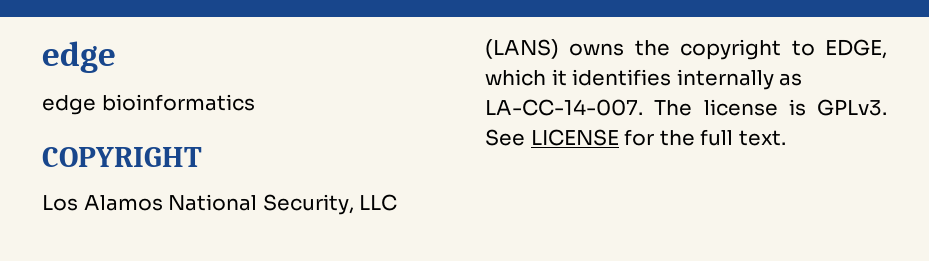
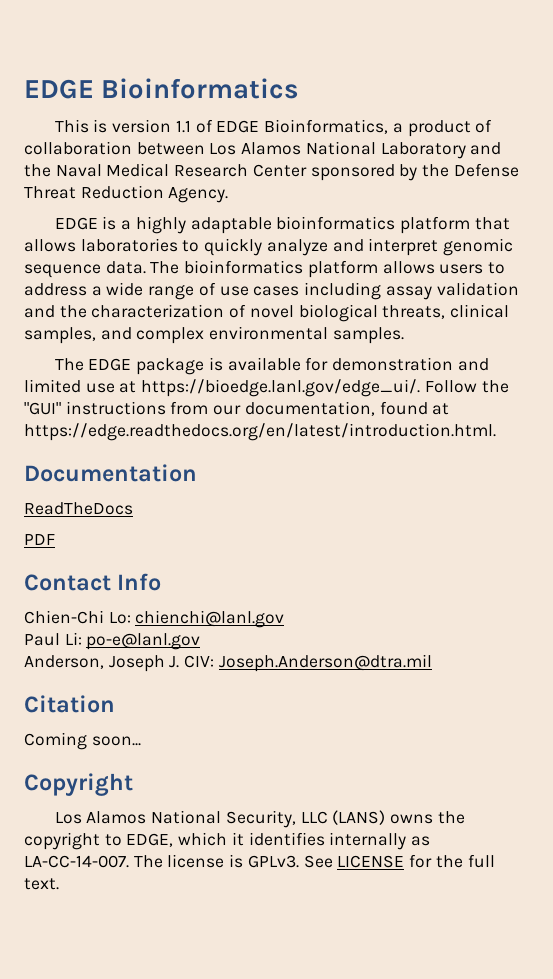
[42,41,116,73] [42,94,255,115] [42,147,202,167] edge // edge bioinformatics // COPYRIGHT -> [24,78,300,99] [54,119,493,137] [24,141,502,159] [24,163,519,181] [24,185,229,203] [54,216,510,234] [24,238,514,256] [24,260,506,278] [24,282,519,300] [24,304,510,322] [24,326,404,344] [54,357,489,375] [24,379,509,397] [24,401,450,416] [24,423,496,441] [24,464,197,482] [24,502,133,515] [24,534,55,545] [24,573,162,591] [24,610,285,628] [24,632,201,650] [24,654,432,672] [24,695,115,713] [24,732,141,750] [24,773,133,796] EDGE Bioinformatics // This is version 1.1 of EDGE Bioinformatics, a product of collaboration between Los Alamos National Laboratory and the Naval Medical Research Center sponsored by the Defense Threat Reduction Agency. // EDGE is a highly adaptable bioinformatics platform that allows laboratories to quickly analyze and interpret genomic sequence data. The bioinformatics platform allows users to address a wide range of use cases including assay validation and the characterization of novel biological threats, clinical samples, and complex environmental samples. // The EDGE package is available for demonstration and limited use at https://bioedge.lanl.gov/edge_ui/. Follow the "GUI" instructions from our documentation, found at https://edge.readthedocs.org/en/latest/introduction.html. // Documentation // ReadTheDocs // PDF // Contact Info // Chien-Chi Lo: chienchi@lanl.gov // Paul Li: po-e@lanl.gov // Anderson, Joseph J. CIV: Joseph.Anderson@dtra.mil // Citation // Coming soon... // Copyright

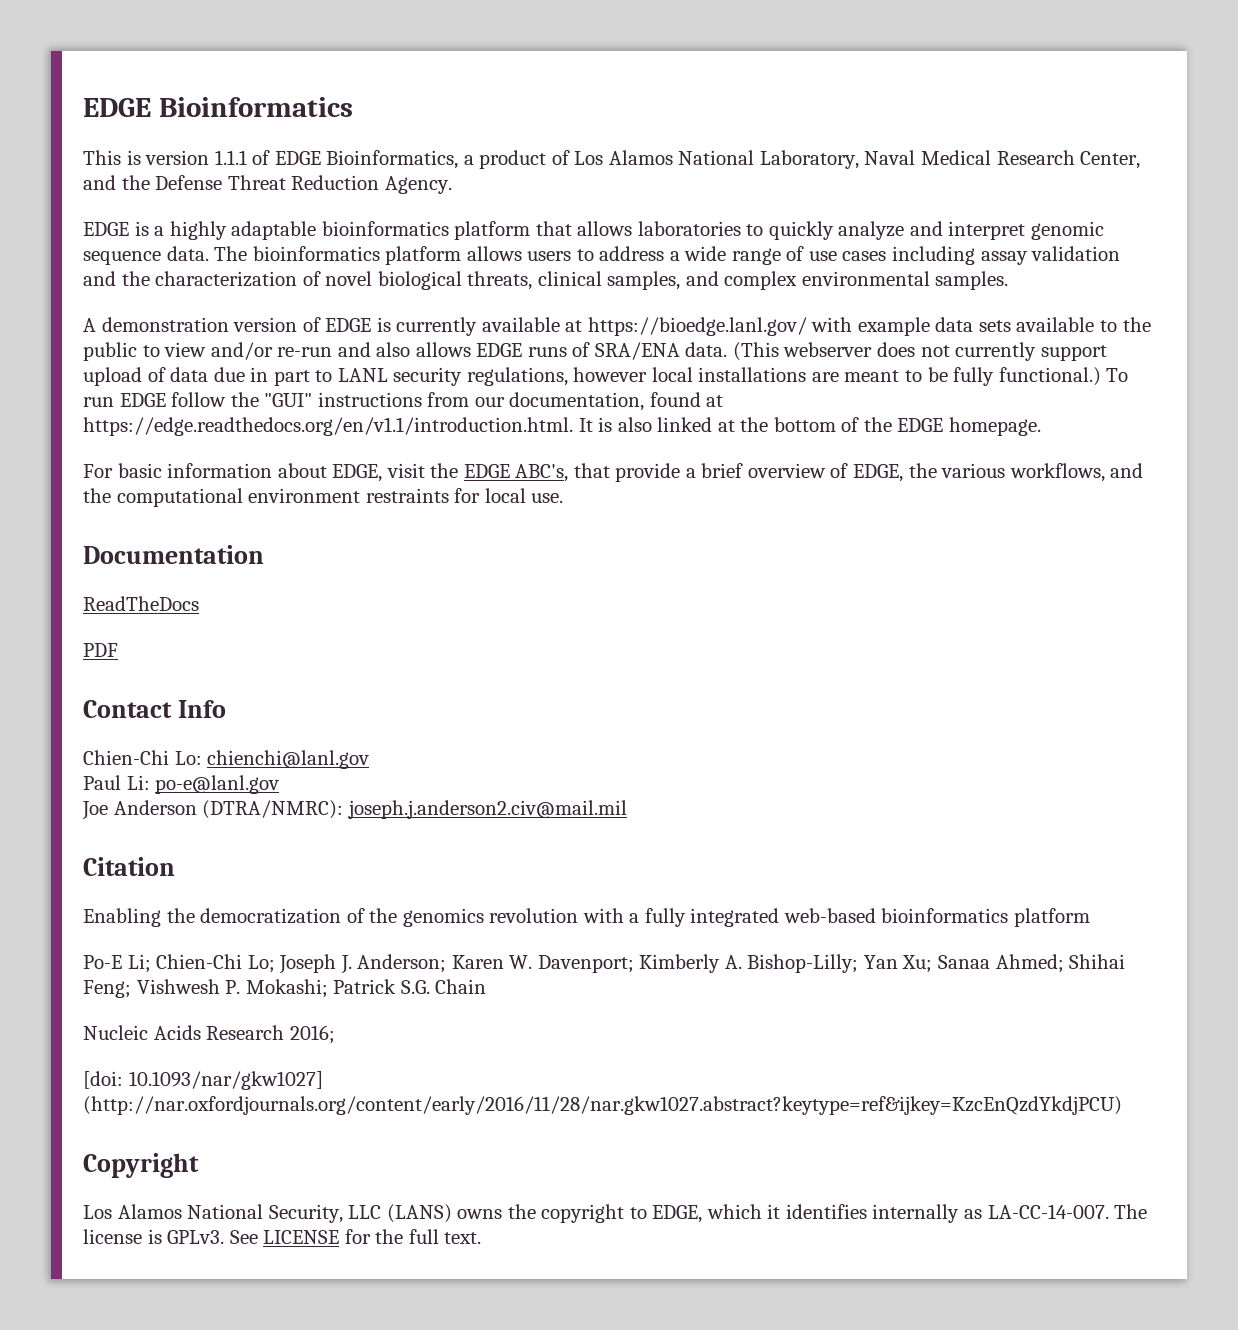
[175,120,191,133] 1.1 -> [214,150,247,165] 1.1.1
[24,141,502,159] [24,163,418,181] collaboration between Los Alamos National Laboratory and the Naval Medical Research Center sponsored by -> [574,150,1141,169] [83,175,116,190] Los Alamos National Laboratory, Naval Medical Research Center, and
[54,357,489,375] [24,379,477,397] The EDGE package is available for demonstration and limited use at https://bioedge.lanl.gov/edge_ui/. Follow -> [83,317,1151,336] [83,342,1107,361] [83,367,1129,386] [83,392,227,407] A demonstration version of EDGE is currently available at https://bioedge.lanl.gov/ with example data sets available to the public to view and/or re-run and also allows EDGE runs of SRA/ENA data. (This webserver does not currently support upload of data due in part to LANL security regulations, however local installations are meant to be fully functional.) To run EDGE follow
[24,423,496,441] https://edge.readthedocs.org/en/latest/introduction.html. -> [83,417,1041,436] [83,463,1144,482] [83,488,564,507] https://edge.readthedocs.org/en/v1.1/introduction.html. It is also linked at the bottom of the EDGE homepage. // For basic information about EDGE, visit the EDGE ABC's, that provide a brief overview of EDGE, the various workflows, and the computational environment restraints for local use.
[24,654,432,672] [24,695,115,713] [24,732,141,750] Anderson, Joseph J. CIV: Joseph.Anderson@dtra.mil // Citation // Coming soon... -> [82,800,627,820] [83,857,175,876] [83,908,1090,927] [83,954,1126,974] [83,979,487,998] [83,1025,335,1044] [83,1071,323,1090] [83,1096,1122,1115] Joe Anderson (DTRA/NMRC): joseph.j.anderson2.civ@mail.mil // Citation // Enabling the democratization of the genomics revolution with a fully integrated web-based bioinformatics platform // Po-E Li; Chien-Chi Lo; Joseph J. Anderson; Karen W. Davenport; Kimberly A. Bishop-Lilly; Yan Xu; Sanaa Ahmed; Shihai Feng; Vishwesh P. Mokashi; Patrick S.G. Chain // Nucleic Acids Research 2016; // [doi: 10.1093/nar/gkw1027] (http://nar.oxfordjournals.org/content/early/2016/11/28/nar.gkw1027.abstract?keytype=ref&ijkey=KzcEnQzdYkdjPCU)

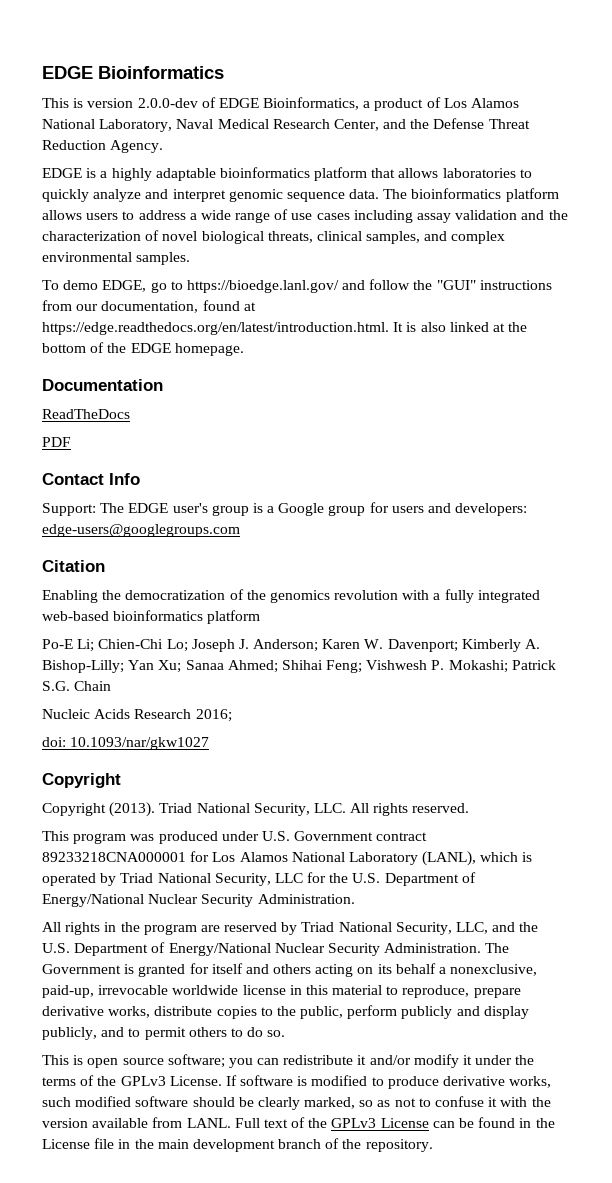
[214,150,247,165] 1.1.1 -> [137,98,198,108] 2.0.0-dev
[83,317,1151,336] [83,342,1107,361] [83,367,1129,386] [83,393,166,407] A demonstration version of EDGE is currently available at https://bioedge.lanl.gov/ with example data sets available to the public to view and/or re-run and also allows EDGE runs of SRA/ENA data. (This webserver does not currently support upload of data due in part to LANL security regulations, however local installations are meant to be fully functional.) To run EDGE -> [42,280,366,293] To demo EDGE, go to https://bioedge.lanl.gov/ and
[83,417,573,436] https://edge.readthedocs.org/en/v1.1/introduction.html. -> [42,322,389,335] https://edge.readthedocs.org/en/latest/introduction.html.
[83,463,1144,482] [83,488,564,507] // For basic information about EDGE, visit the EDGE ABC's, that provide a brief overview of EDGE, the various workflows, and the computational environment restraints for local use. -> (244, 349) none
[83,750,370,769] [83,775,280,794] [82,800,627,820] Chien-Chi Lo: chienchi@lanl.gov // Paul Li: po-e@lanl.gov // Joe Anderson (DTRA/NMRC): joseph.j.anderson2.civ@mail.mil -> [42,502,528,516] [42,524,240,537] Support: The EDGE user's group is a Google group for users and developers: edge-users@googlegroups.com
[83,1071,323,1090] [83,1096,1122,1115] [83,1153,199,1178] [83,1204,1148,1223] [83,1229,482,1244] [doi: 10.1093/nar/gkw1027] (http://nar.oxfordjournals.org/content/early/2016/11/28/nar.gkw1027.abstract?keytype=ref&ijkey=KzcEnQzdYkdjPCU) // Copyright // Los Alamos National Security, LLC (LANS) owns the copyright to EDGE, which it identifies internally as LA-CC-14-007. The license is GPLv3. See LICENSE for the full text. -> [42,737,210,750] [42,773,121,788] [42,802,470,817] [42,831,428,844] [42,851,533,866] [42,872,476,886] [42,894,355,907] [42,922,539,935] [42,942,510,956] [42,963,538,977] [42,985,521,998] [42,1005,529,1019] [42,1027,286,1040] [42,1054,535,1068] [42,1075,552,1089] [42,1096,551,1110] [42,1117,555,1128] [42,1138,433,1152] doi: 10.1093/nar/gkw1027 // Copyright // Copyright (2013). Triad National Security, LLC. All rights reserved. // This program was produced under U.S. Government contract 89233218CNA000001 for Los Alamos National Laboratory (LANL), which is operated by Triad National Security, LLC for the U.S. Department of Energy/National Nuclear Security Administration. // All rights in the program are reserved by Triad National Security, LLC, and the U.S. Department of Energy/National Nuclear Security Administration. The Government is granted for itself and others acting on its behalf a nonexclusive, paid-up, irrevocable worldwide license in this material to reproduce, prepare derivative works, distribute copies to the public, perform publicly and display publicly, and to permit others to do so. // This is open source software; you can redistribute it and/or modify it under the terms of the GPLv3 License. If software is modified to produce derivative works, such modified software should be clearly marked, so as not to confuse it with the version available from LANL. Full text of the GPLv3 License can be found in the License file in the main development branch of the repository.

